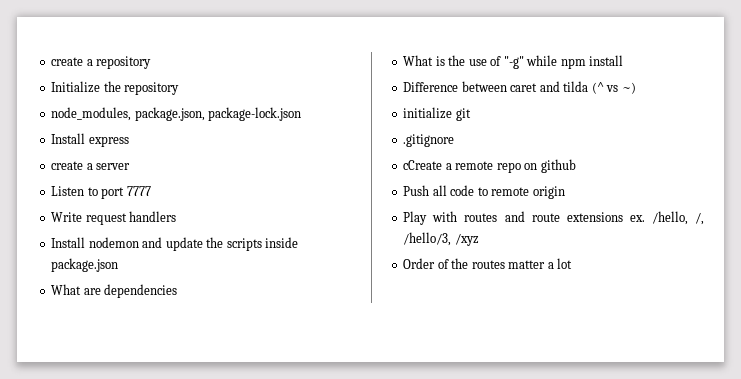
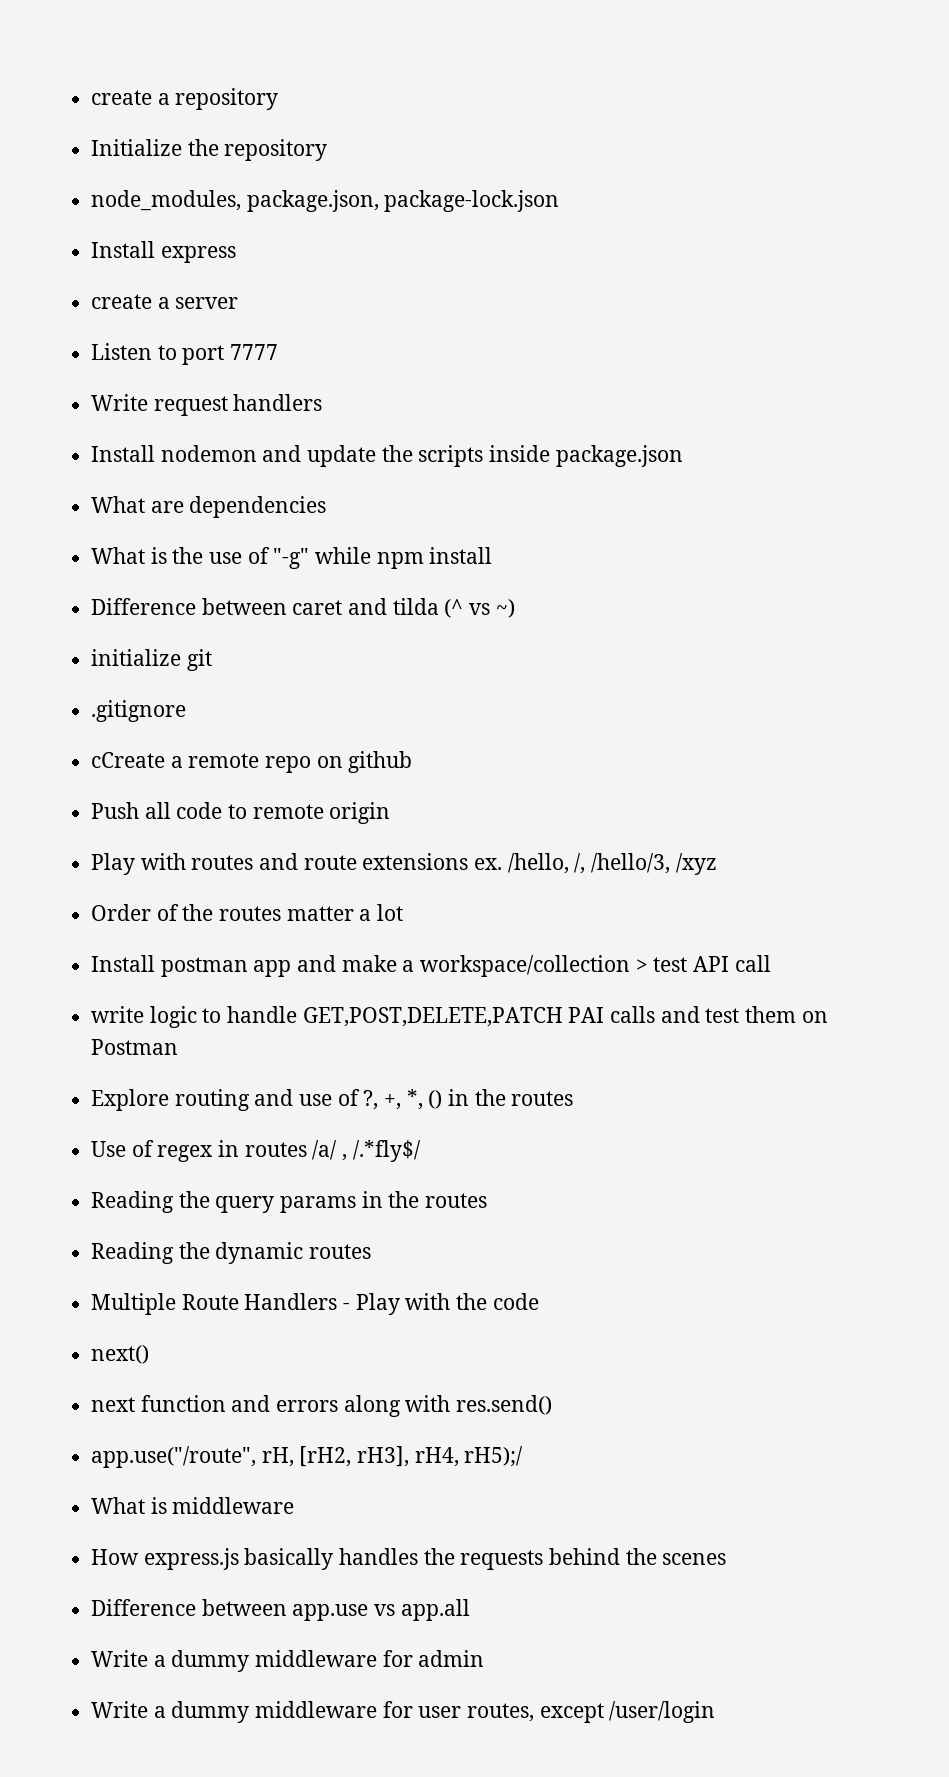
(573, 263) none -> [91,955,771,977] [91,1006,828,1028] [91,1039,179,1055] [91,1089,574,1111] [91,1140,421,1162] [91,1191,488,1213] [91,1242,372,1264] [91,1293,539,1315] [91,1345,150,1364] [91,1395,553,1417] [91,1446,524,1468] [91,1497,295,1514] [91,1548,727,1570] [91,1599,470,1621] [91,1650,485,1672] [91,1701,716,1723] // Install postman app and make a workspace/collection > test API call // write logic to handle GET,POST,DELETE,PATCH PAI calls and test them on Postman // Explore routing and use of ?, +, *, () in the routes // Use of regex in routes /a/ , /.*fly$/ // Reading the query params in the routes // Reading the dynamic routes // Multiple Route Handlers - Play with the code // next() // next function and errors along with res.send() // app.use("/route", rH, [rH2, rH3], rH4, rH5);/ // What is middleware // How express.js basically handles the requests behind the scenes // Difference between app.use vs app.all // Write a dummy middleware for admin // Write a dummy middleware for user routes, except /user/login

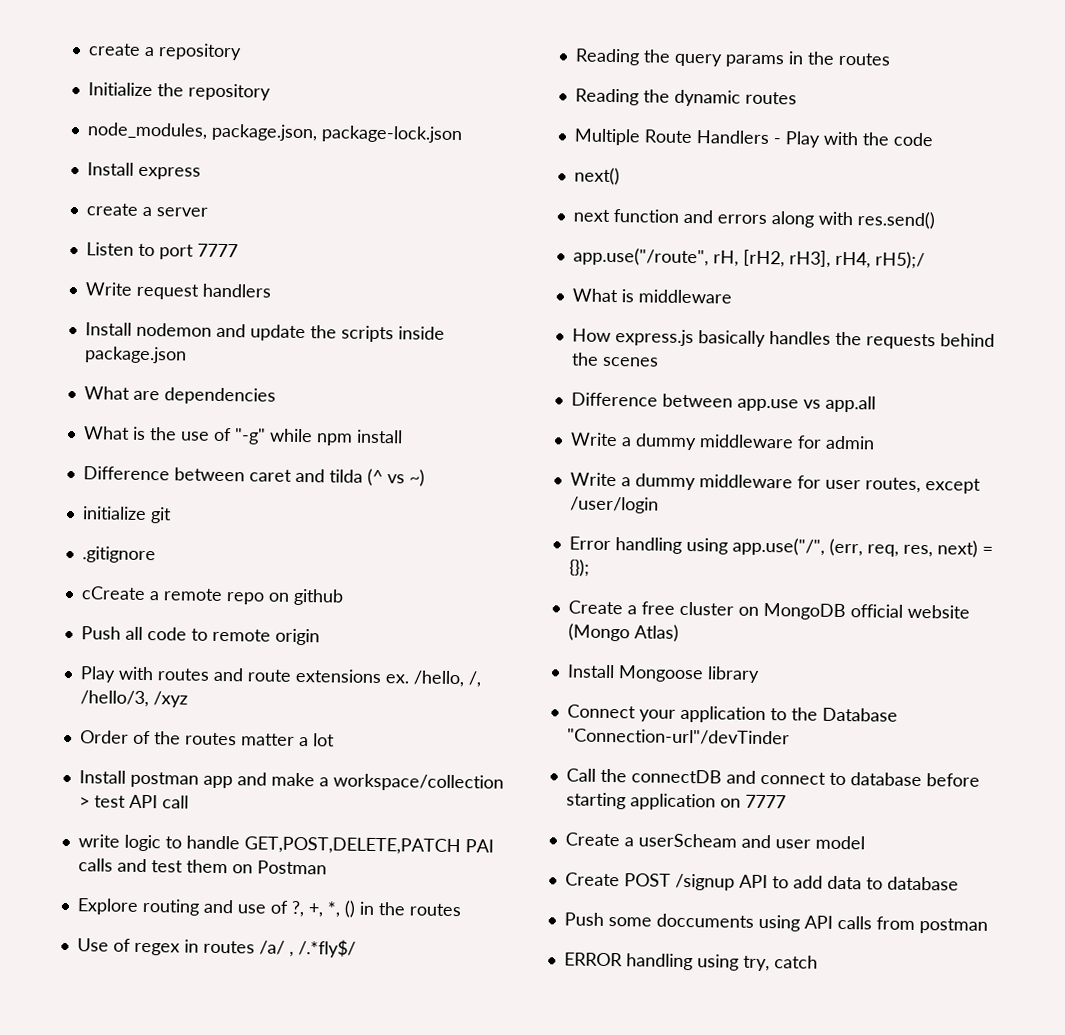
(716, 1712) none -> [568,536,993,558] [568,559,590,577] [567,600,970,621] [567,623,679,642] [566,664,760,683] [566,704,898,724] [566,728,790,746] [565,768,980,787] [565,792,786,811] [564,832,865,850] [564,872,959,891] [563,912,988,934] [563,952,818,972] // Error handling using app.use("/", (err, req, res, next) = {}); // Create a free cluster on MongoDB official website (Mongo Atlas) // Install Mongoose library // Connect your application to the Database "Connection-url"/devTinder // Call the connectDB and connect to database before starting application on 7777 // Create a userScheam and user model // Create POST /signup API to add data to database // Push some doccuments using API calls from postman // ERROR handling using try, catch

